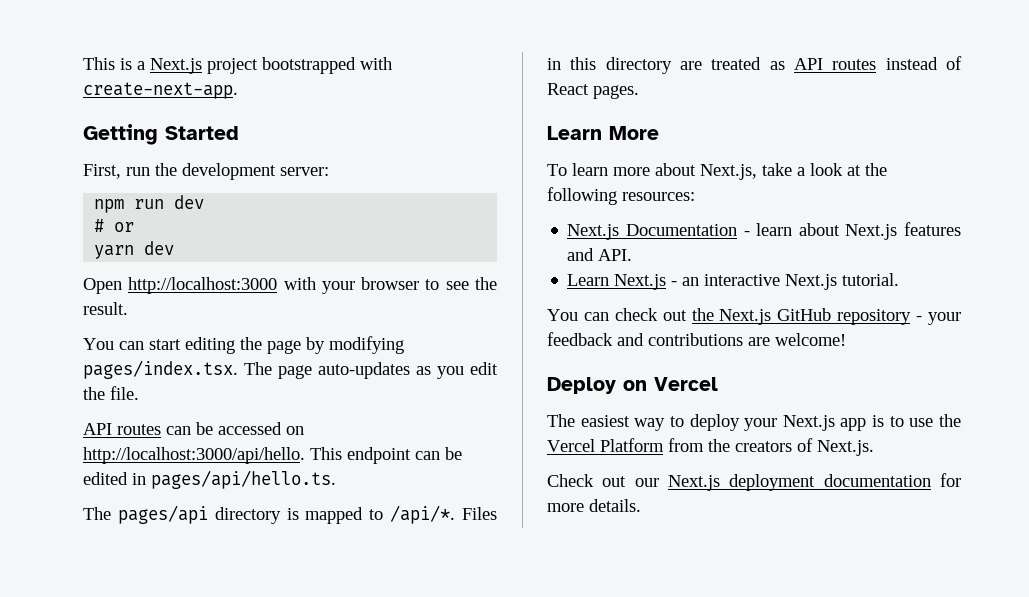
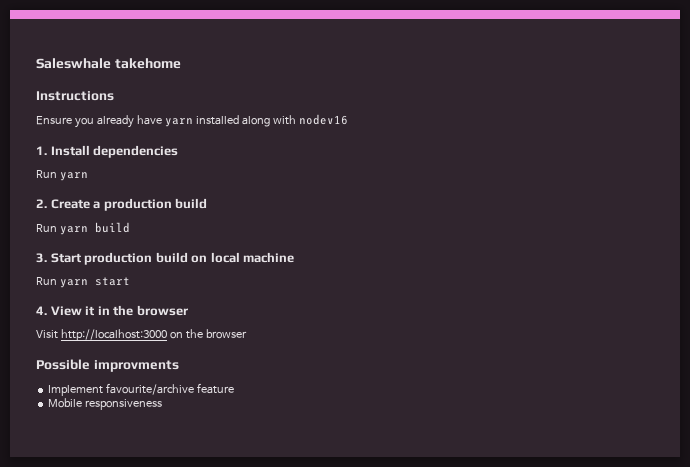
[83,57,392,74] [83,82,238,99] [83,124,239,145] [83,163,329,180] [94,195,205,213] [94,219,135,232] [94,241,175,259] [83,277,497,294] [83,302,128,315] [83,336,404,354] [83,360,498,379] [83,386,139,400] [83,422,304,435] [83,447,462,464] [83,470,336,489] [83,505,497,524] [547,56,962,74] [547,83,639,99] [547,126,659,140] [547,163,887,180] [547,187,695,205] [567,222,961,240] [567,248,633,261] [567,273,900,290] [547,308,961,325] [547,332,846,346] [547,377,718,394] [547,414,961,431] [547,438,874,456] [547,473,961,491] [547,499,641,512] This is a Next.js project bootstrapped with create-next-app. // Getting Started // First, run the development server: // npm run dev // # or // yarn dev // Open http://localhost:3000 with your browser to see the result. // You can start editing the page by modifying pages/index.tsx. The page auto-updates as you edit the file. // API routes can be accessed on http://localhost:3000/api/hello. This endpoint can be edited in pages/api/hello.ts. // The pages/api directory is mapped to /api/*. Files in this directory are treated as API routes instead of React pages. // Learn More // To learn more about Next.js, take a look at the following resources: // Next.js Documentation - learn about Next.js features and API. // Learn Next.js - an interactive Next.js tutorial. // You can check out the Next.js GitHub repository - your feedback and contributions are welcome! // Deploy on Vercel // The easiest way to deploy your Next.js app is to use the Vercel Platform from the creators of Next.js. // Check out our Next.js deployment documentation for more details. -> [36,58,181,69] [36,91,114,101] [36,114,348,128] [36,145,179,158] [36,170,88,181] [36,198,208,211] [36,222,130,235] [36,252,295,265] [36,277,130,288] [36,305,188,316] [36,329,247,341] [36,359,179,372] [48,383,235,396] [48,398,163,410] Saleswhale takehome // Instructions // Ensure you already have yarn installed along with nodev16 // 1. Install dependencies // Run yarn // 2. Create a production build // Run yarn build // 3. Start production build on local machine // Run yarn start // 4. View it in the browser // Visit http://localhost:3000 on the browser // Possible improvments // Implement favourite/archive feature // Mobile responsiveness

